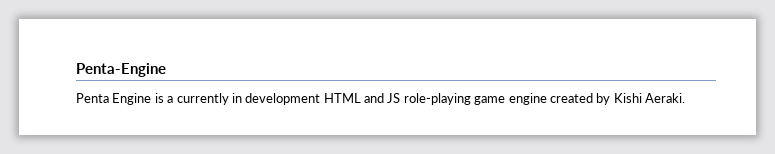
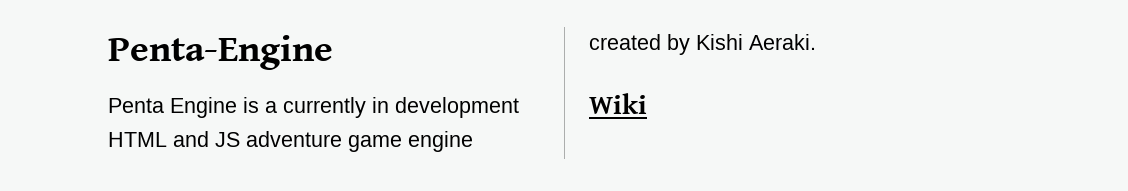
[403,93,471,105] role-playing -> [246,131,342,147] adventure
(685, 98) none -> [589,93,647,114] // Wiki

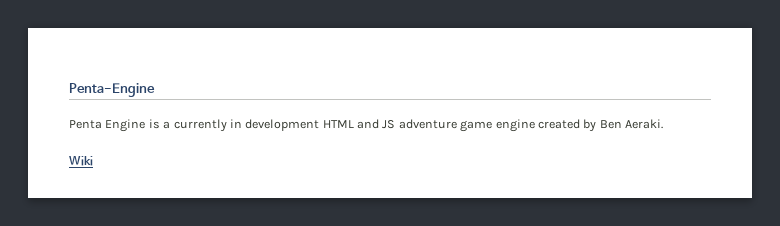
[696,34,743,50] Kishi -> [599,120,622,129] Ben

